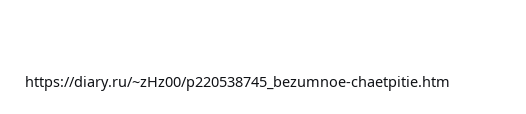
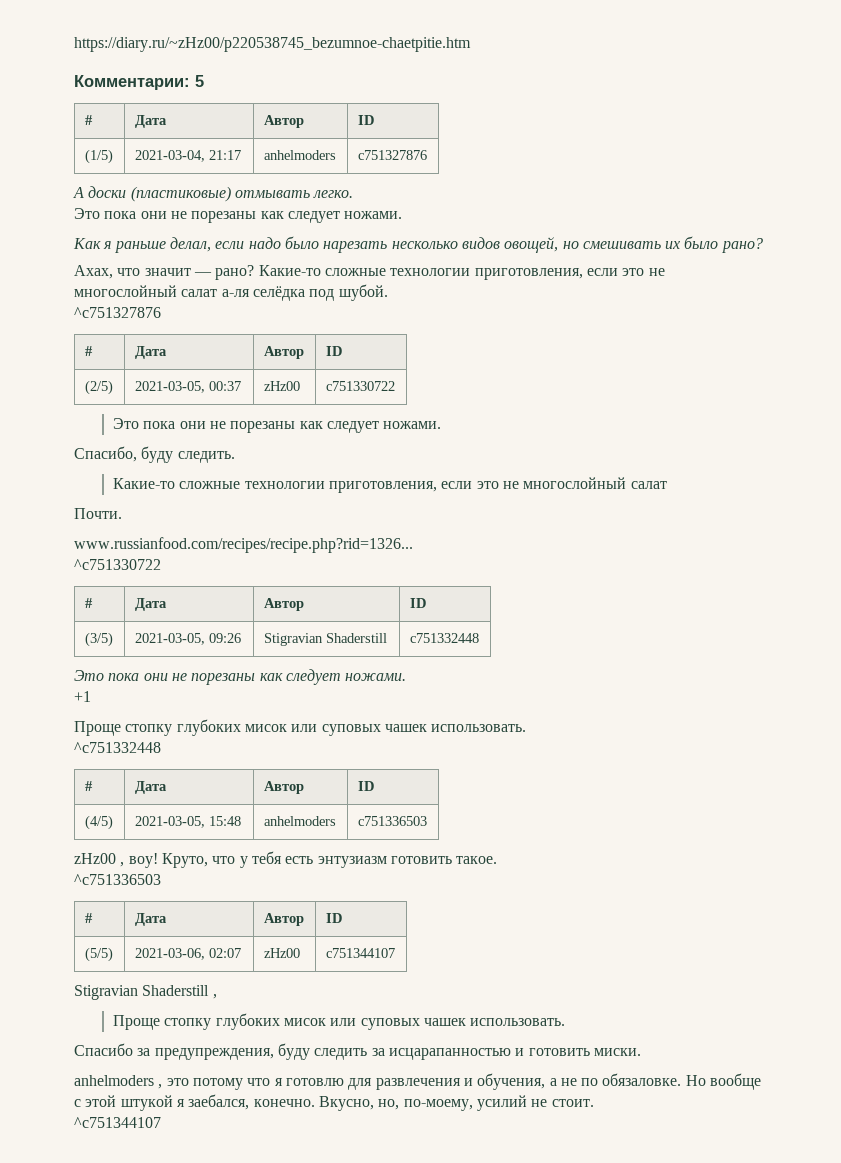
(450, 83) none -> [74,75,204,90] [84,115,93,125] [134,115,167,128] [263,115,304,128] [357,115,374,125] [84,149,113,164] [134,150,241,162] [263,150,336,160] [357,150,427,160] [73,186,354,202] [74,208,403,223] [73,236,763,253] [74,265,665,280] [74,284,388,301] [74,307,161,318] [84,346,93,356] [134,346,167,359] [263,346,304,359] [325,346,342,356] [84,380,113,395] [134,381,241,393] [263,381,300,391] [325,381,395,391] [112,418,442,433] [74,446,235,463] [112,477,667,493] [74,508,122,519] [74,537,413,553] [74,559,161,570] [84,598,93,608] [134,598,167,611] [263,598,304,611] [409,598,426,608] [84,632,113,647] [134,633,241,645] [263,633,387,646] [409,633,479,643] [74,669,407,685] [74,691,91,702] [74,719,527,736] [74,742,161,753] [84,781,93,791] [134,781,167,794] [263,781,304,794] [357,781,374,791] [84,815,113,830] [134,816,241,828] [263,816,336,826] [357,816,427,826] [74,851,498,868] [74,874,161,885] [84,913,93,923] [134,913,167,926] [263,913,304,926] [325,913,342,923] [84,947,113,962] [134,948,241,960] [263,948,300,958] [325,948,395,958] [74,985,217,1000] [112,1013,566,1030] [74,1043,641,1060] [74,1073,762,1090] [74,1094,594,1111] [74,1117,161,1128] // Комментарии: 5 // # | Дата | Автор | ID // (1/5) | 2021-03-04, 21:17 | anhelmoders | c751327876 // А доски (пластиковые) отмывать легко. // Это пока они не порезаны как следует ножами. // Как я раньше делал, если надо было нарезать несколько видов овощей, но смешивать их было рано? // Ахах, что значит — рано? Какие-то сложные технологии приготовления, если это не многослойный салат а-ля селёдка под шубой. // ^c751327876 // # | Дата | Автор | ID // (2/5) | 2021-03-05, 00:37 | zHz00 | c751330722 // Это пока они не порезаны как следует ножами. // Спасибо, буду следить. // Какие-то сложные технологии приготовления, если это не многослойный салат // Почти. // www.russianfood.com/recipes/recipe.php?rid=1326... // ^c751330722 // # | Дата | Автор | ID // (3/5) | 2021-03-05, 09:26 | Stigravian Shaderstill | c751332448 // Это пока они не порезаны как следует ножами. // +1 // Проще стопку глубоких мисок или суповых чашек использовать. // ^c751332448 // # | Дата | Автор | ID // (4/5) | 2021-03-05, 15:48 | anhelmoders | c751336503 // zHz00 , воу! Круто, что у тебя есть энтузиазм готовить такое. // ^c751336503 // # | Дата | Автор | ID // (5/5) | 2021-03-06, 02:07 | zHz00 | c751344107 // Stigravian Shaderstill , // Проще стопку глубоких мисок или суповых чашек использовать. // Спасибо за предупреждения, буду следить за исцарапанностью и готовить миски. // anhelmoders , это потому что я готовлю для развлечения и обучения, а не по обязаловке. Но вообще с этой штукой я заебался, конечно. Вкусно, но, по-моему, усилий не стоит. // ^c751344107

